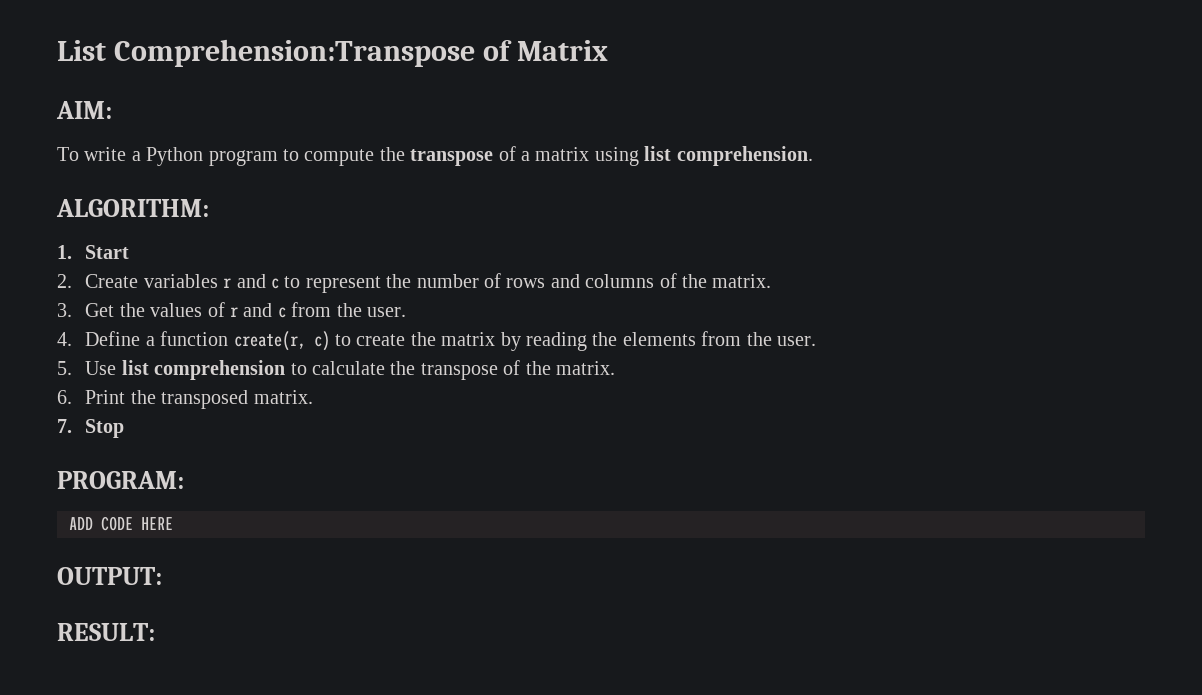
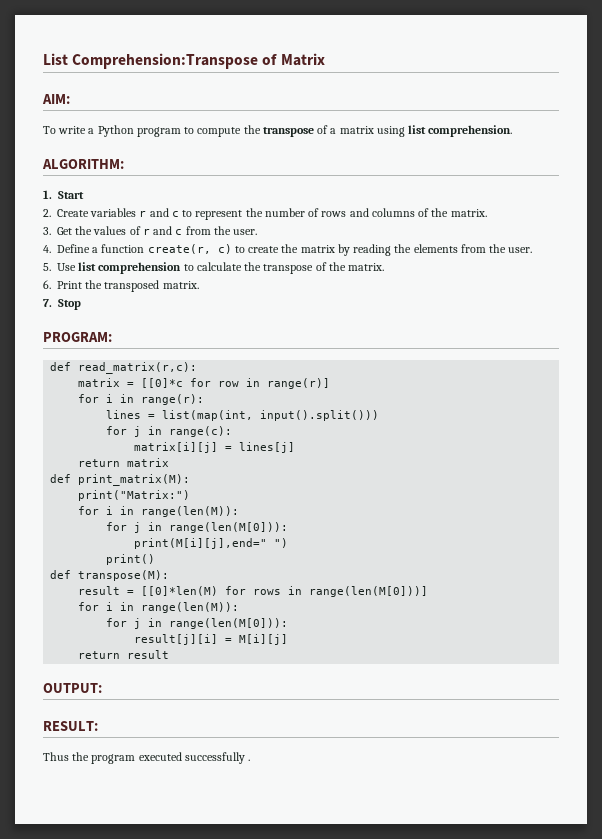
[69,516,173,531] [57,567,162,585] [57,623,155,641] ADD CODE HERE // OUTPUT: // RESULT: -> [50,362,198,374] [78,378,331,389] [78,394,205,405] [106,410,380,421] [106,426,233,437] [134,442,296,453] [78,458,170,467] [50,474,191,486] [78,490,191,501] [78,506,240,517] [106,522,289,533] [134,538,289,549] [106,554,156,565] [50,570,170,581] [78,586,429,597] [78,602,240,613] [106,618,289,629] [134,634,289,645] [78,650,170,659] [43,683,102,693] [43,721,98,731] [43,752,251,764] def read_matrix(r,c): // matrix = [[0]*c for row in range(r)] // for i in range(r): // lines = list(map(int, input().split())) // for j in range(c): // matrix[i][j] = lines[j] // return matrix // def print_matrix(M): // print("Matrix:") // for i in range(len(M)): // for j in range(len(M[0])): // print(M[i][j],end=" ") // print() // def transpose(M): // result = [[0]*len(M) for rows in range(len(M[0]))] // for i in range(len(M)): // for j in range(len(M[0])): // result[j][i] = M[i][j] // return result // OUTPUT: // RESULT: // Thus the program executed successfully .

